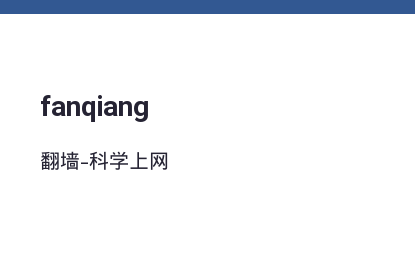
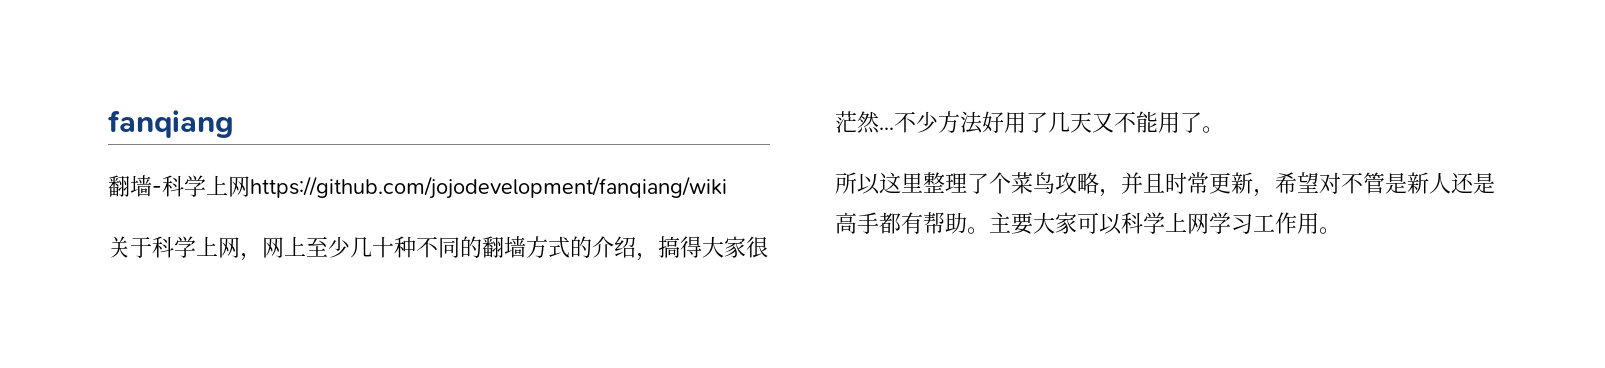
(169, 161) none -> [250,176,727,199] [108,236,768,261] [835,111,1224,134] [835,172,1495,197] [835,212,1341,235] https://github.com/jojodevelopment/fanqiang/wiki // 关于科学上网，网上至少几十种不同的翻墙方式的介绍，搞得大家很茫然...不少方法好用了几天又不能用了。 // 所以这里整理了个菜鸟攻略，并且时常更新，希望对不管是新人还是高手都有帮助。主要大家可以科学上网学习工作用。

